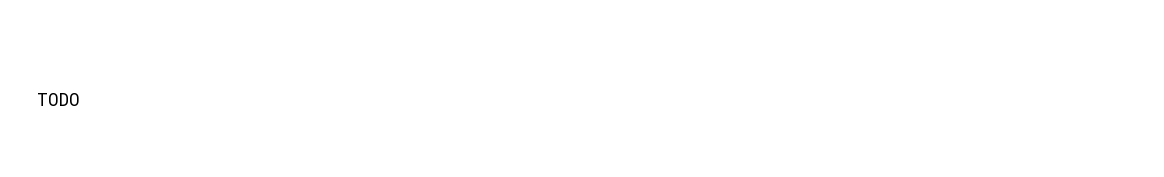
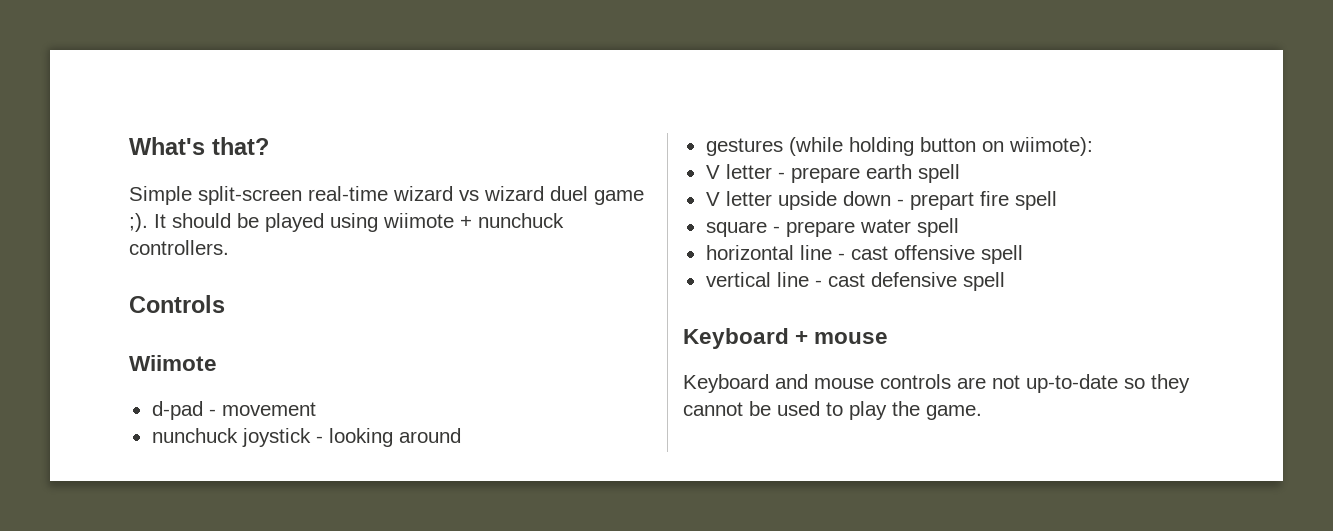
[37,93,80,106] TODO -> [129,137,269,155] [129,186,644,205] [129,213,564,232] [129,240,229,255] [129,295,225,313] [129,355,217,371] [151,401,316,420] [151,428,461,447] [705,137,1093,156] [705,164,960,183] [705,191,1057,210] [705,218,959,237] [705,245,1023,264] [705,272,1005,291] [683,328,889,349] [683,374,1190,393] [683,401,982,420] What's that? // Simple split-screen real-time wizard vs wizard duel game ;). It should be played using wiimote + nunchuck controllers. // Controls // Wiimote // d-pad - movement // nunchuck joystick - looking around // gestures (while holding button on wiimote): // V letter - prepare earth spell // V letter upside down - prepart fire spell // square - prepare water spell // horizontal line - cast offensive spell // vertical line - cast defensive spell // Keyboard + mouse // Keyboard and mouse controls are not up-to-date so they cannot be used to play the game.

